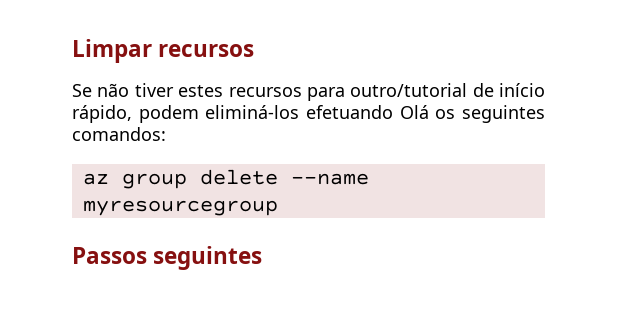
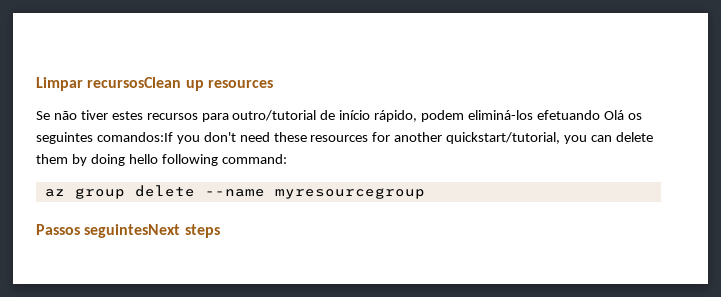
[158,44,255,57] recursos -> [87,77,273,91] recursosClean up resources
[72,127,166,141] comandos: -> [96,132,653,144] [36,154,287,166] comandos:If you don't need these resources for another quickstart/tutorial, you can delete them by doing hello following command:
[153,246,263,270] seguintes -> [84,224,220,238] seguintesNext steps

